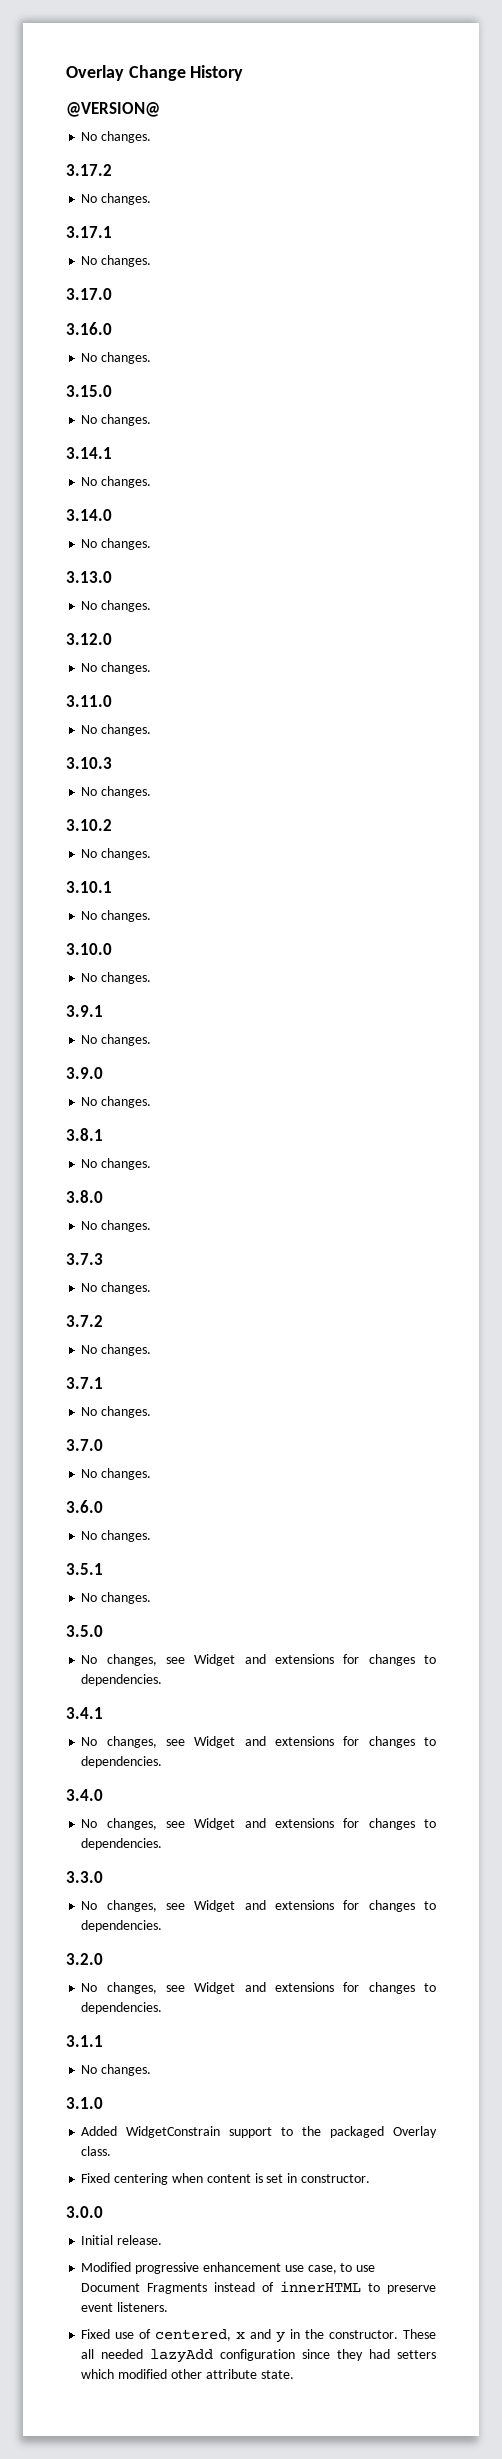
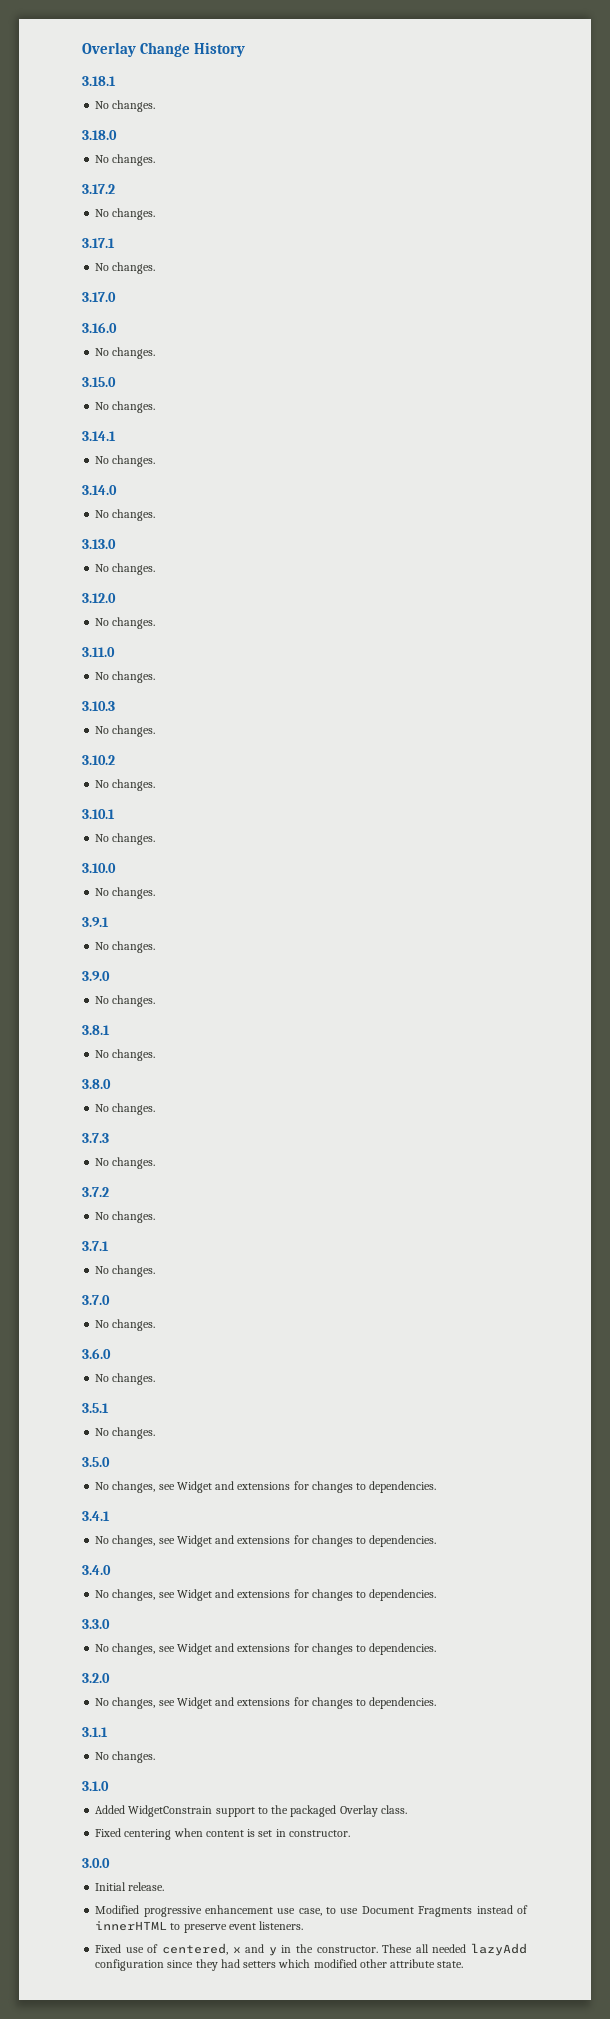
[66,102,160,117] @VERSION@ -> [82,76,116,86] [95,100,156,112] [82,130,117,140] 3.18.1 // No changes. // 3.18.0

